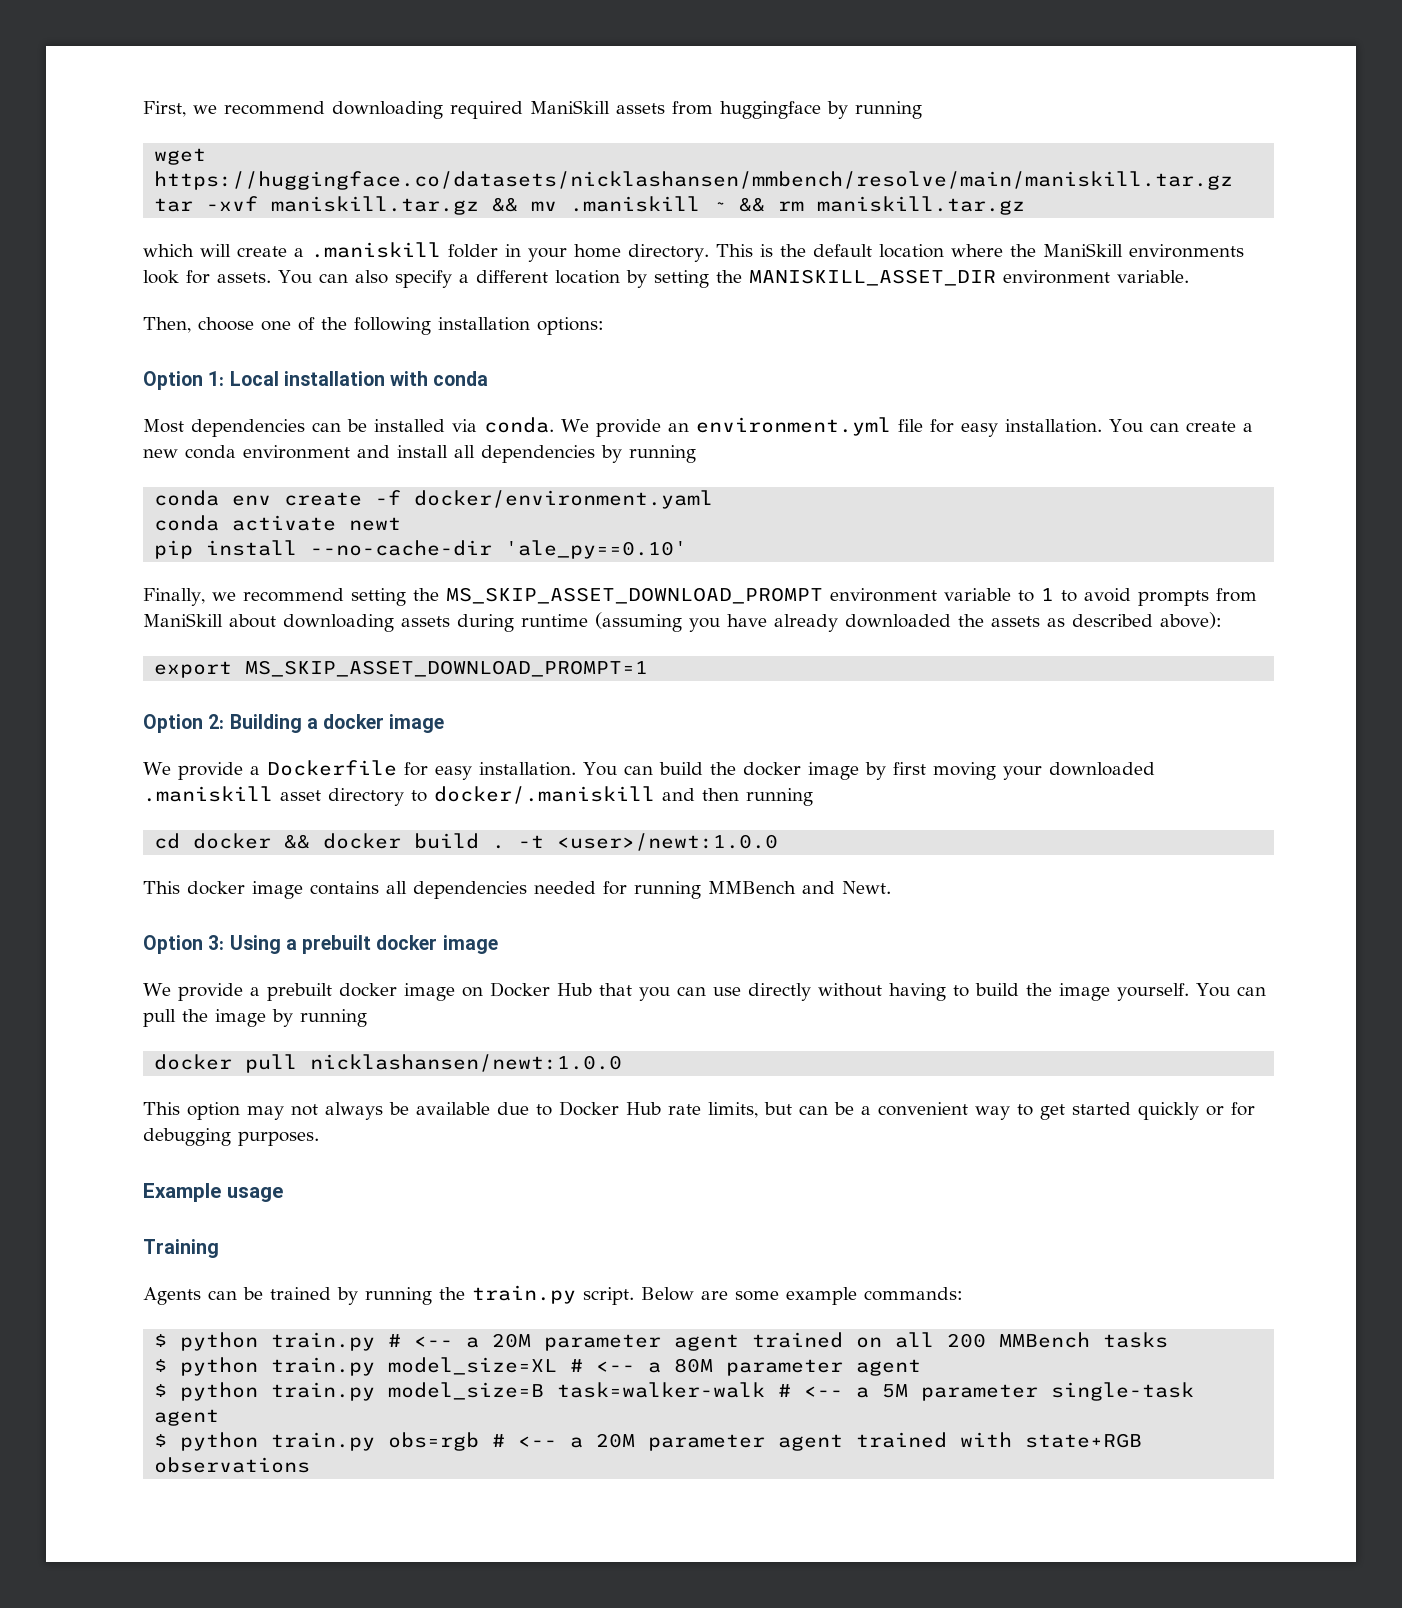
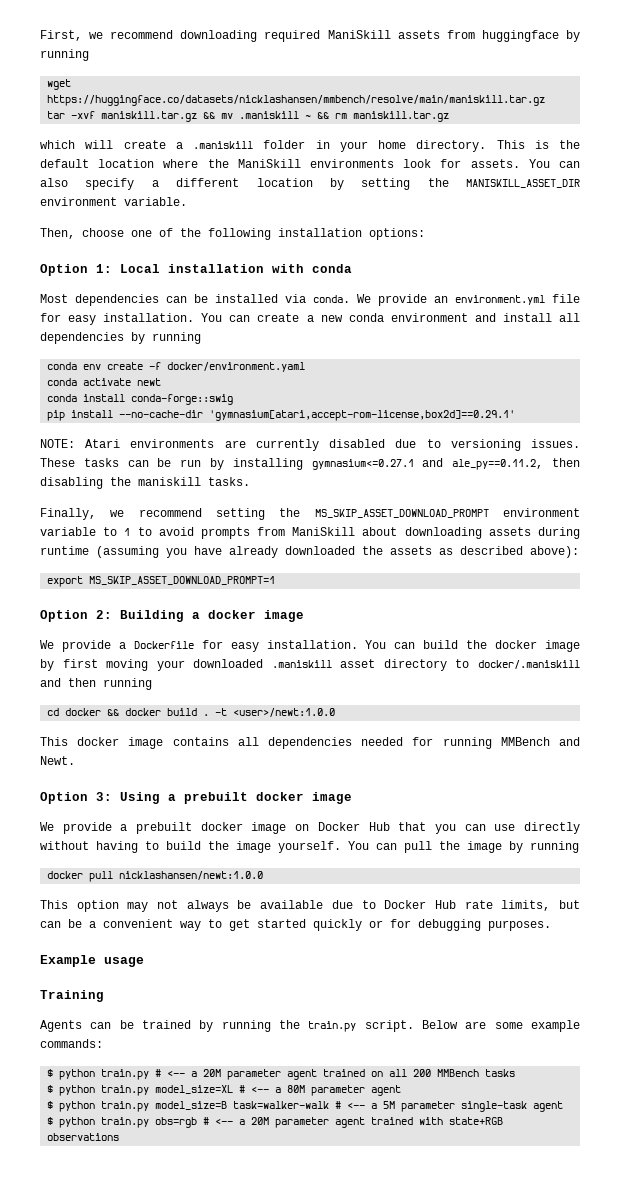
(402, 524) none -> [47,394,234,405] // conda install conda-forge::swig
[505,540,688,559] 'ale_py==0.10' -> [209,410,516,421] [40,439,580,451] [40,458,580,470] [40,477,250,489] 'gymnasium[atari,accept-rom-license,box2d]==0.29.1' // NOTE: Atari environments are currently disabled due to versioning issues. These tasks can be run by installing gymnasium<=0.27.1 and ale_py==0.11.2, then disabling the maniskill tasks.

